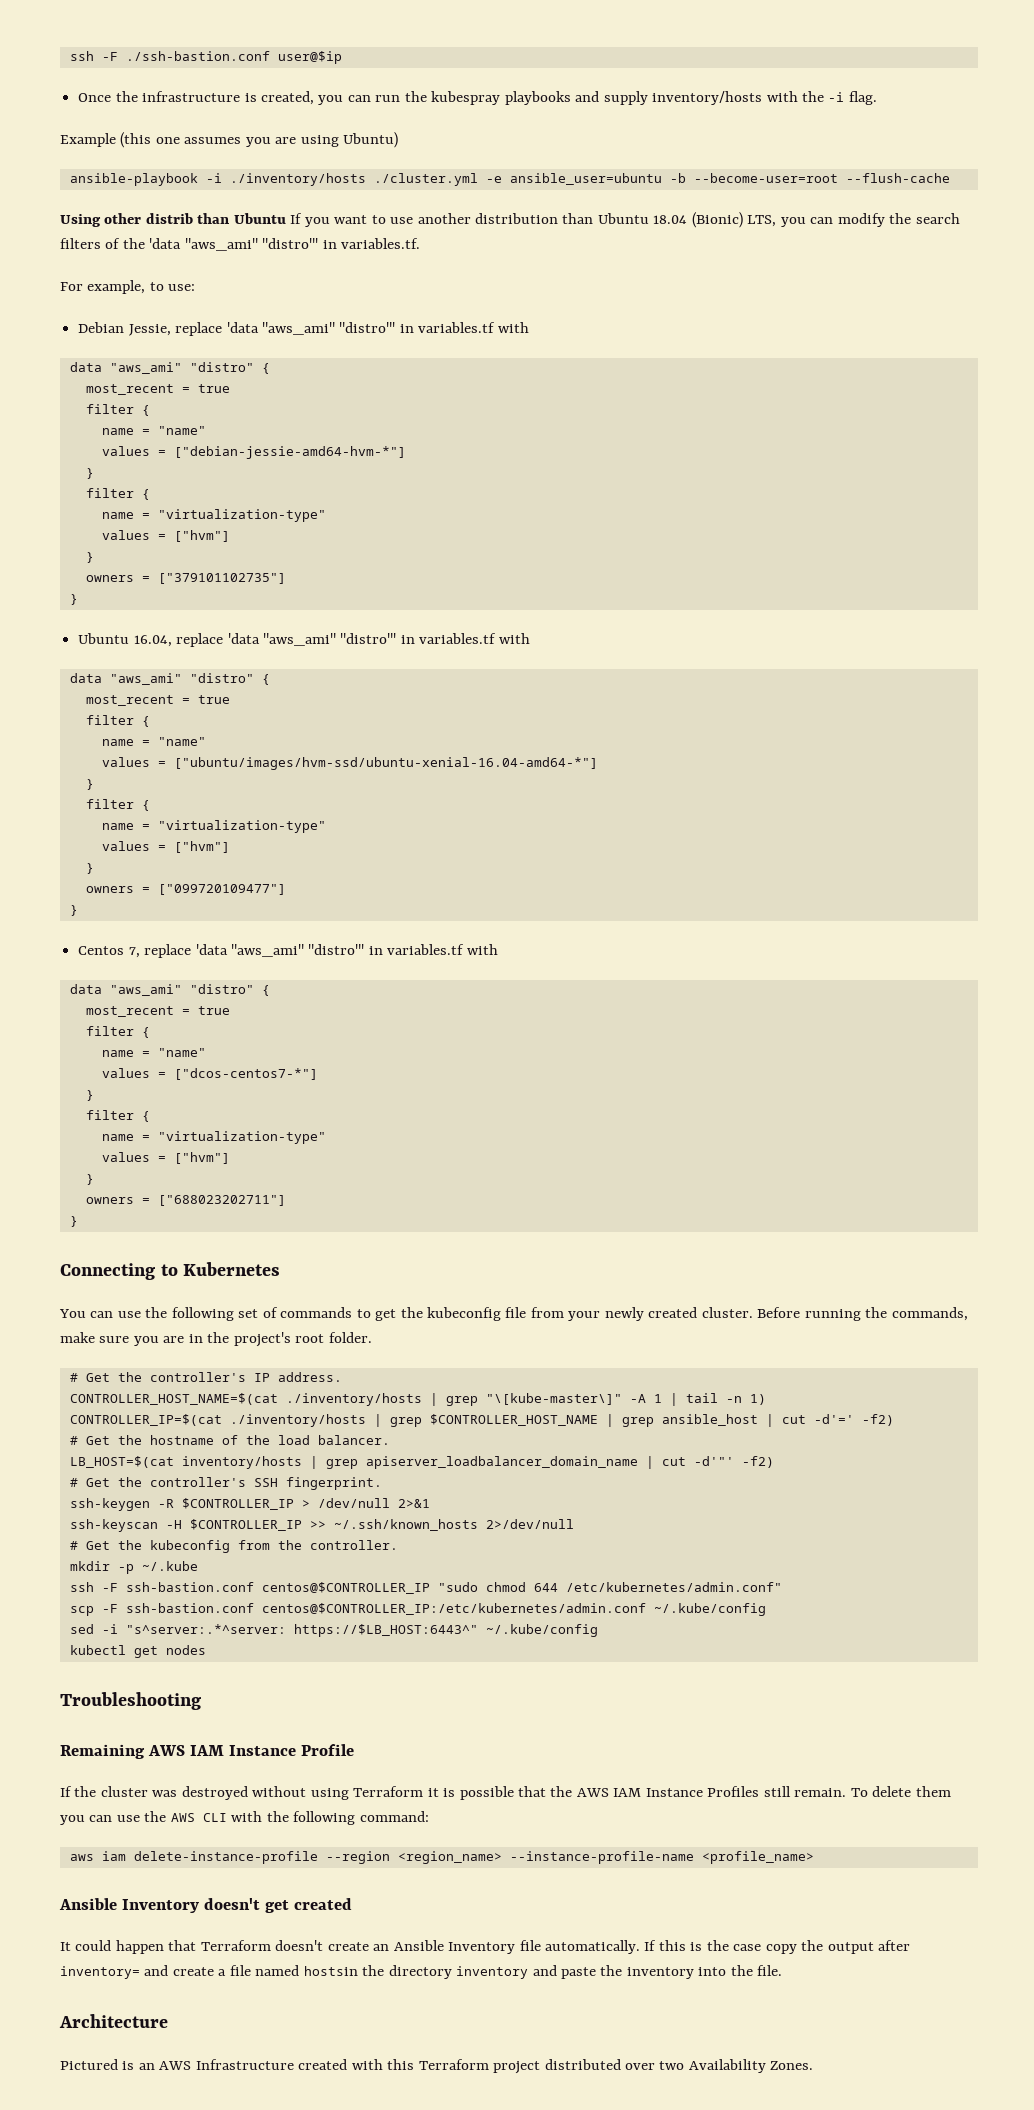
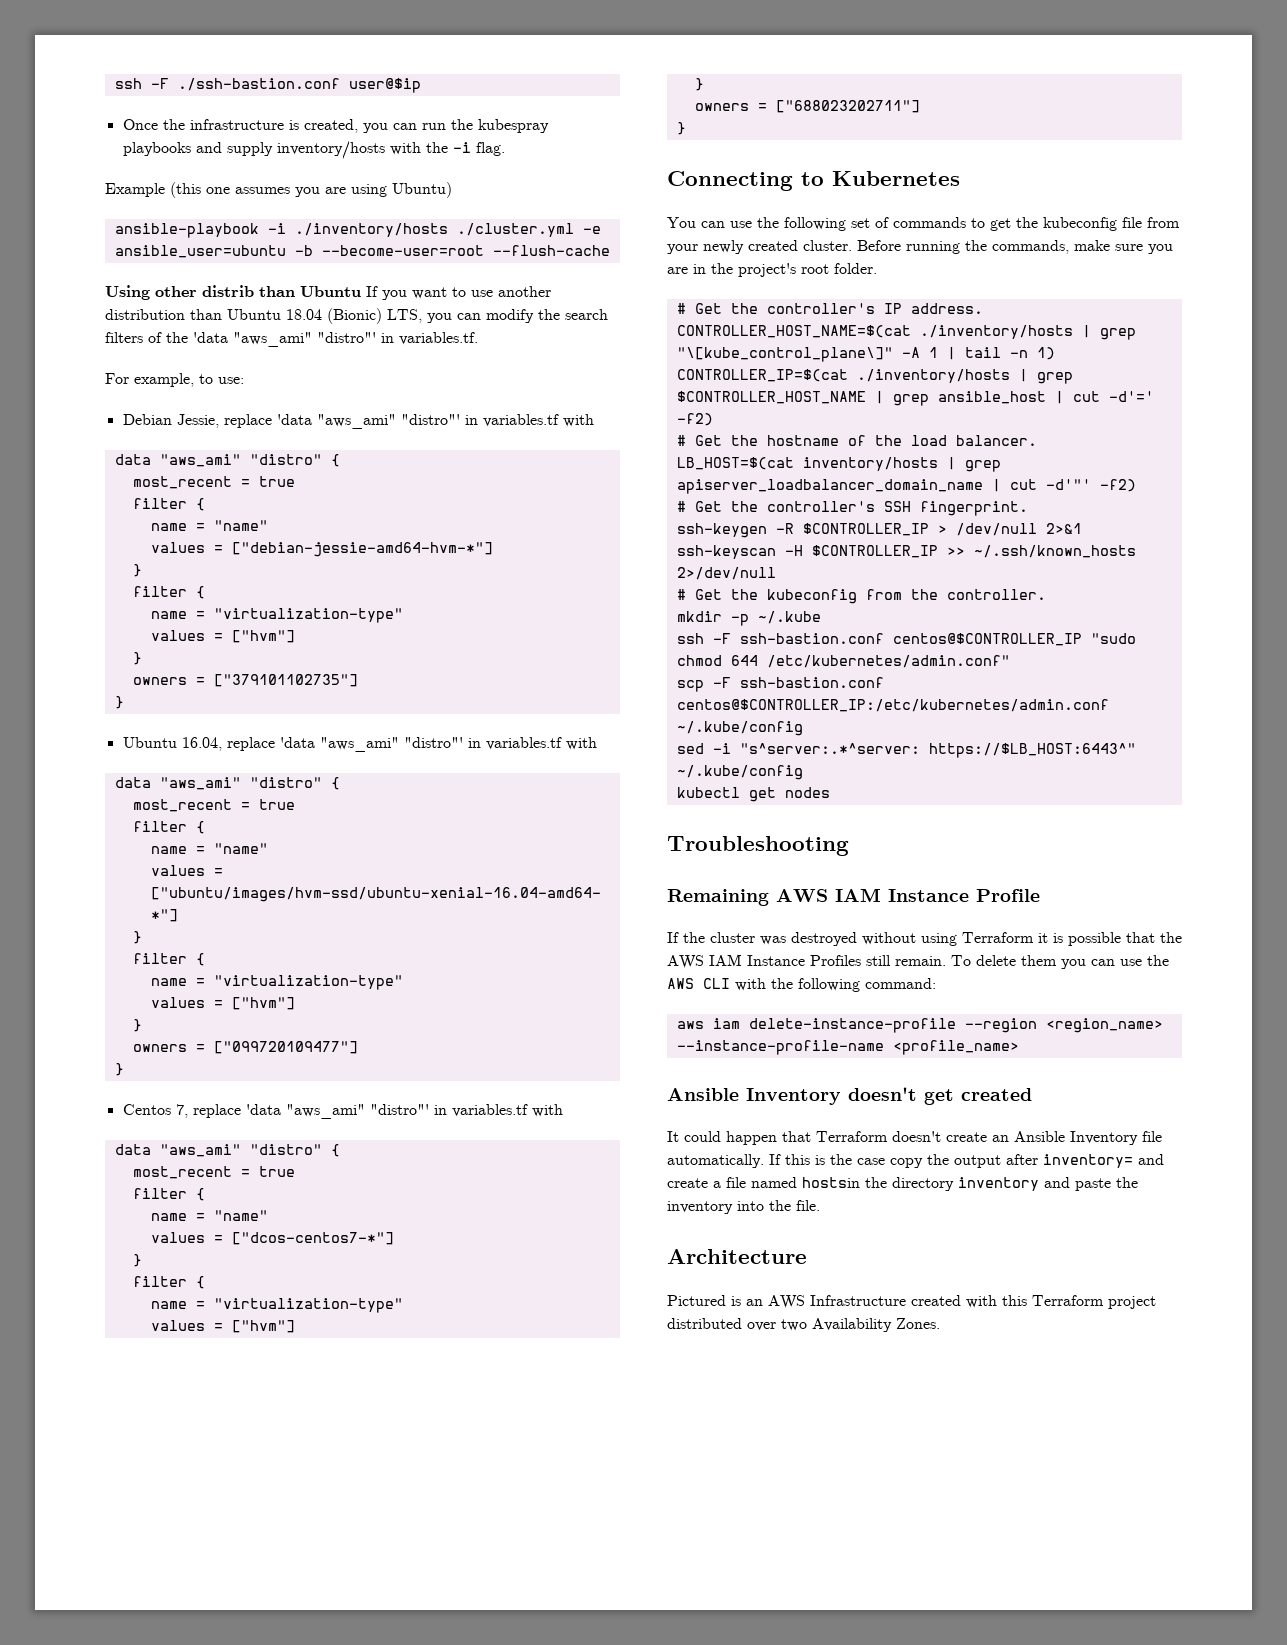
[485,1393,622,1405] "\[kube-master\]" -> [676,347,893,362] "\[kube_control_plane\]"

